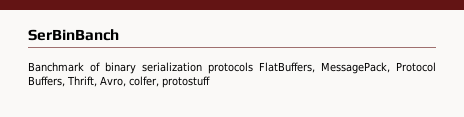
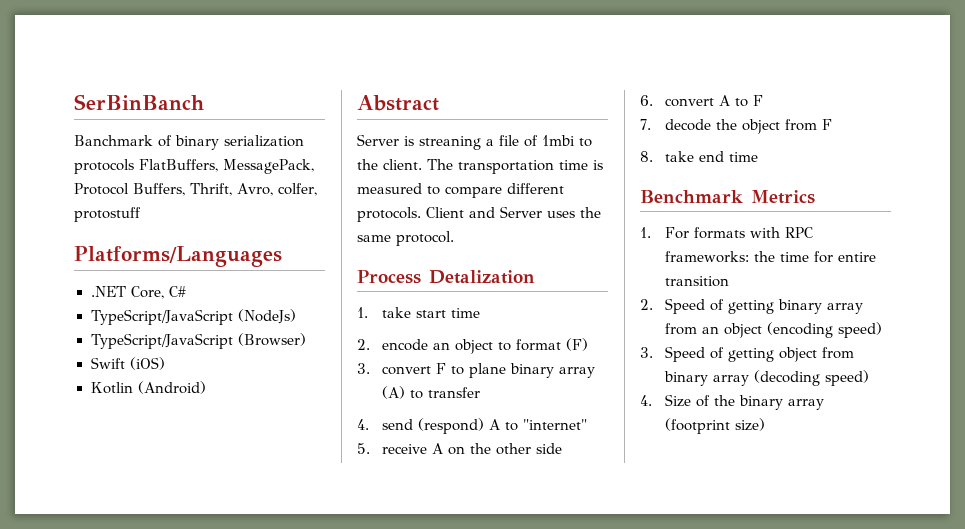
(210, 82) none -> [74,246,282,267] [90,286,186,299] [90,309,297,325] [90,333,307,349] [90,357,165,370] [90,381,206,394] [357,95,439,111] [357,134,592,150] [357,159,603,174] [357,183,564,198] [357,206,601,222] [357,231,454,246] [357,270,535,284] [357,307,480,318] [357,338,588,354] [357,363,595,378] [381,386,480,399] [357,418,587,434] [357,443,562,455] [640,95,763,107] [640,119,832,134] [640,151,758,162] [640,190,815,204] [640,227,813,239] [664,251,876,263] [664,276,729,287] [640,298,863,314] [664,322,882,338] [640,346,854,362] [663,370,869,386] [640,394,824,410] [664,418,765,434] // Platforms/Languages // .NET Core, C# // TypeScript/JavaScript (NodeJs) // TypeScript/JavaScript (Browser) // Swift (iOS) // Kotlin (Android) // Abstract // Server is streaning a file of 1mbi to the client. The transportation time is measured to compare different protocols. Client and Server uses the same protocol. // Process Detalization // 1. take start time // 2. encode an object to format (F) // 3. convert F to plane binary array (A) to transfer // 4. send (respond) A to "internet" // 5. receive A on the other side // 6. convert A to F // 7. decode the object from F // 8. take end time // Benchmark Metrics // 1. For formats with RPC frameworks: the time for entire transition // 2. Speed of getting binary array from an object (encoding speed) // 3. Speed of getting object from binary array (decoding speed) // 4. Size of the binary array (footprint size)

